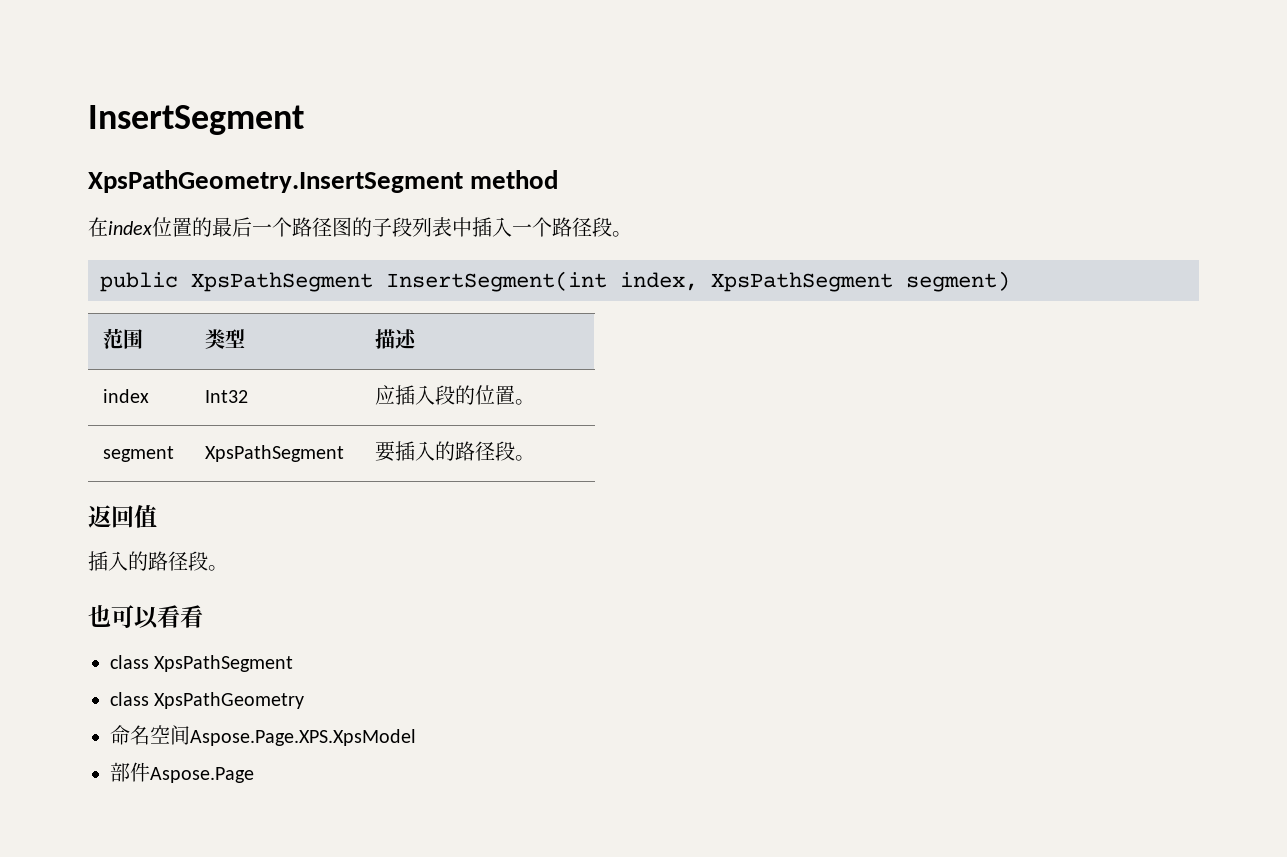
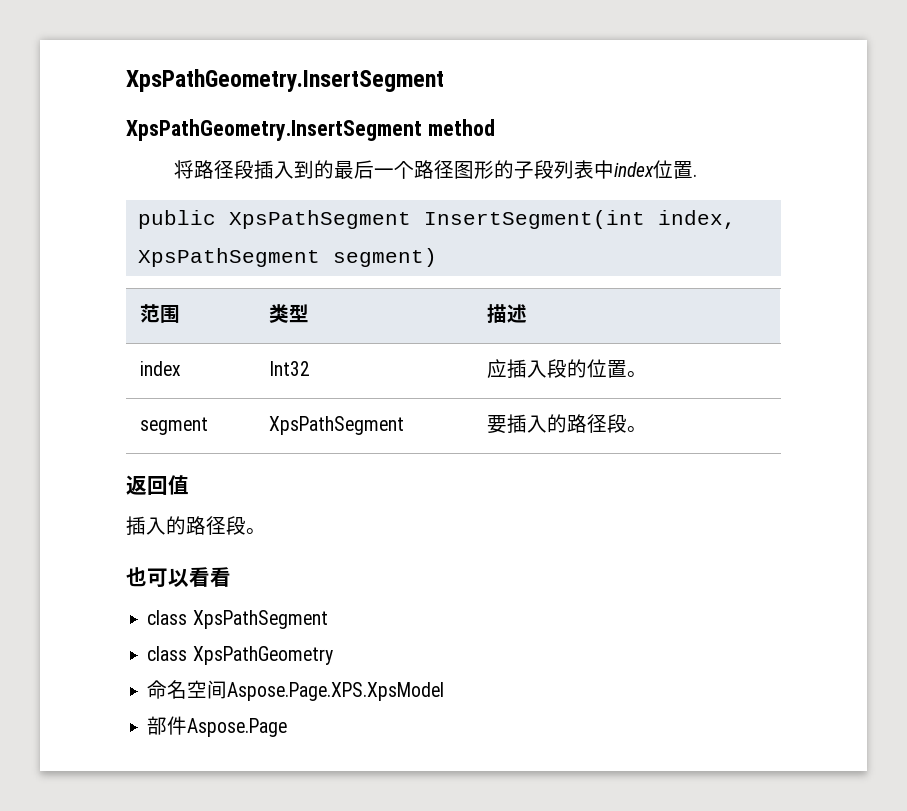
[88,105,304,135] InsertSegment -> [126,69,444,92] XpsPathGeometry.InsertSegment
[88,217,192,237] 在index位置 -> [174,160,315,180] 将路径段插入到
(352, 227) none -> [474,160,495,179] 形
[472,217,632,237] 插入一个路径段。 -> [614,160,698,179] index位置.

